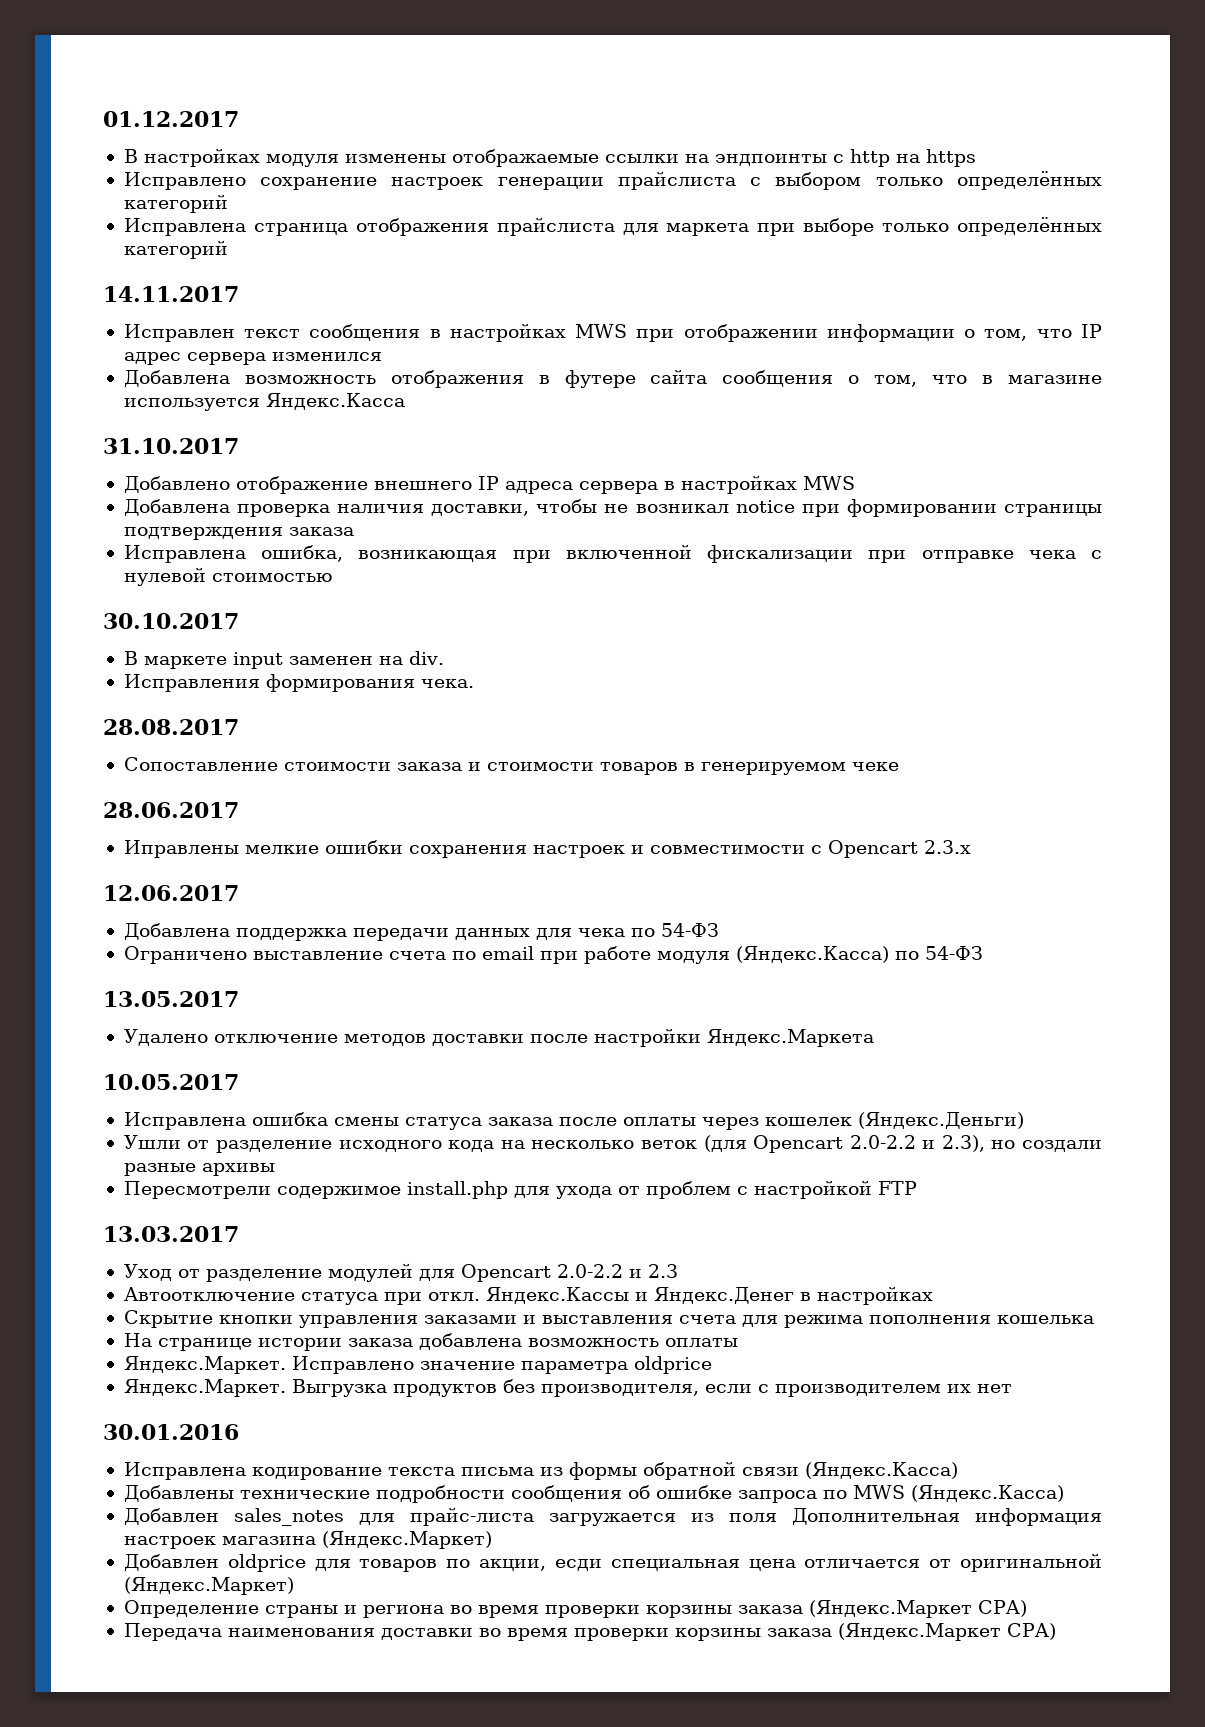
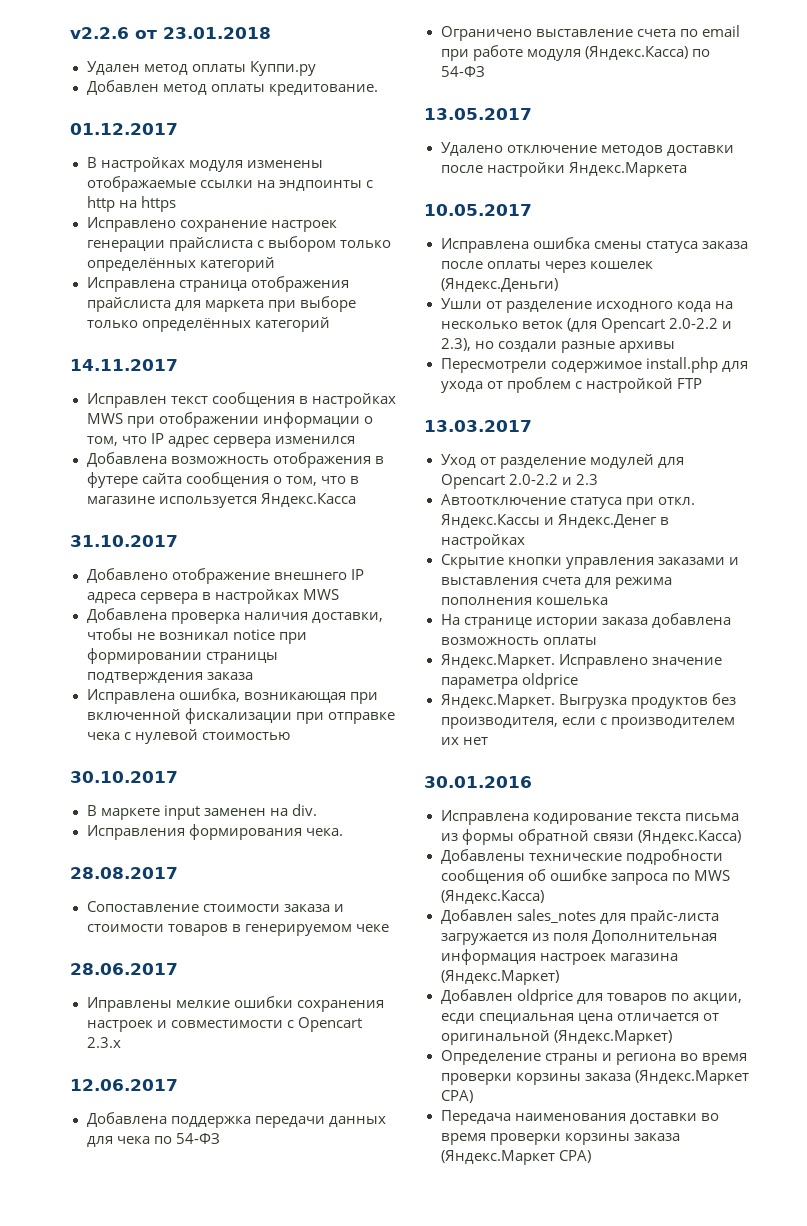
(103, 119) none -> [70,27,271,39] [86,61,316,76] [86,80,378,96] v2.2.6 от 23.01.2018 // Удален метод оплаты Куппи.ру // Добавлен метод оплаты кредитование. //

